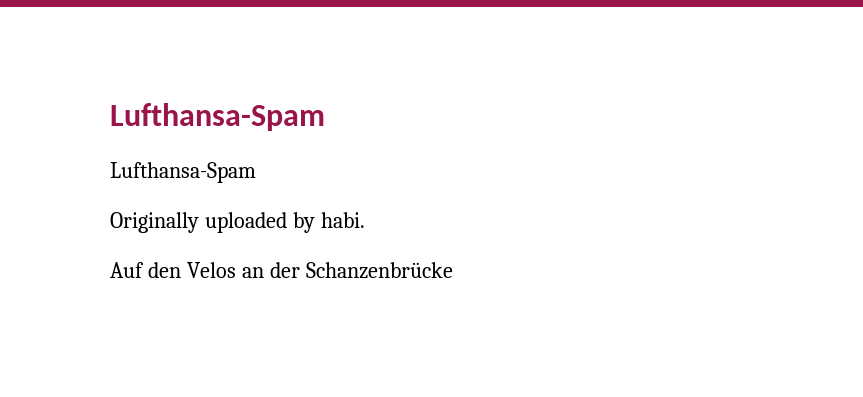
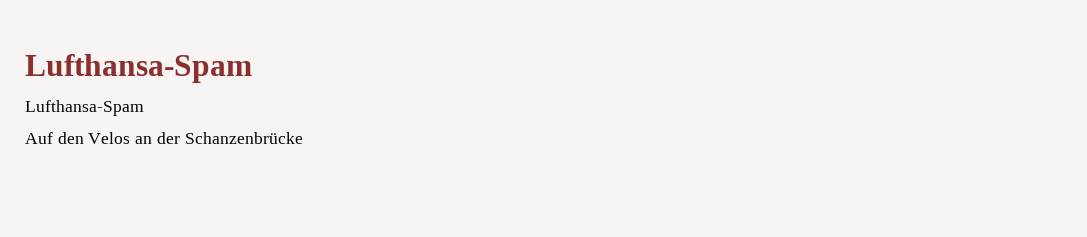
[110,212,365,233] // Originally uploaded by habi. -> (144, 108) none

